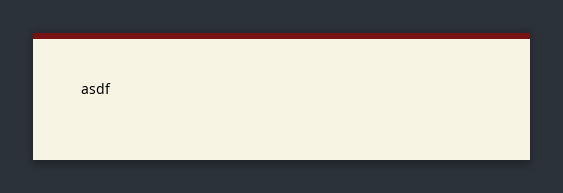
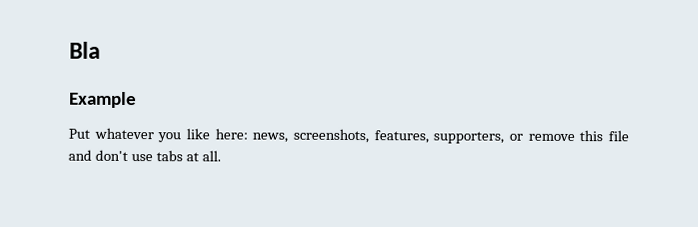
[81,83,111,94] asdf -> [69,41,101,59] [69,91,137,109] [68,127,630,144] [68,149,221,162] Bla // Example // Put whatever you like here: news, screenshots, features, supporters, or remove this file and don't use tabs at all.

